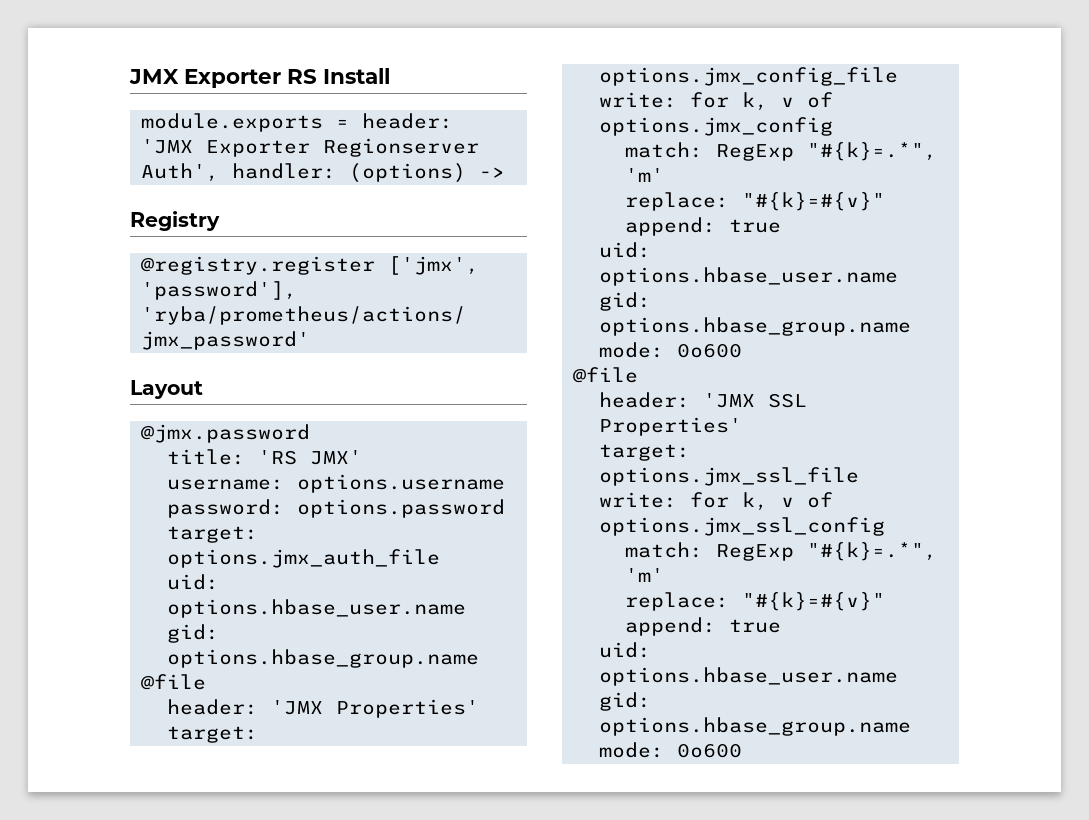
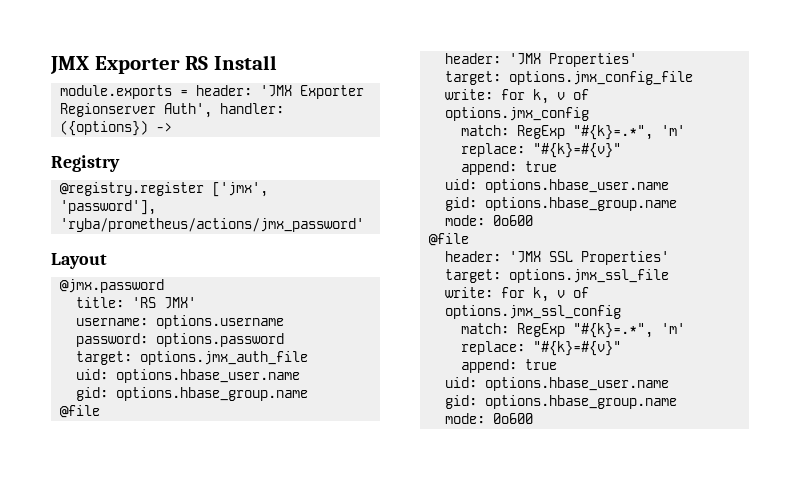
[349,163,467,183] (options) -> [59,120,148,136] ({options})

